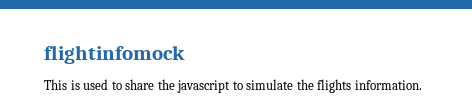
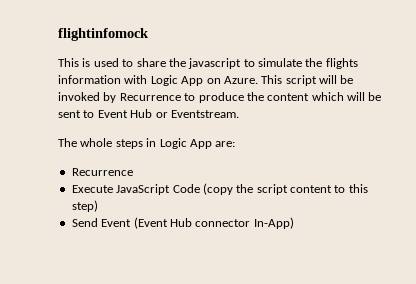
[354,80,422,90] information. -> [58,75,354,86] [58,92,382,103] [58,109,239,118] [58,138,236,149] [71,168,133,176] [71,183,368,195] [71,200,98,212] [71,217,294,229] information with Logic App on Azure. This script will be invoked by Recurrence to produce the content which will be sent to Event Hub or Eventstream. // The whole steps in Logic App are: // Recurrence // Execute JavaScript Code (copy the script content to this step) // Send Event (Event Hub connector In-App)

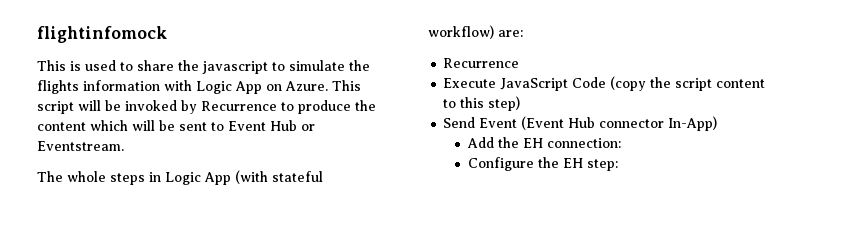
(212, 144) none -> [235,170,323,184] [428,25,494,39] (with stateful workflow)
(294, 223) none -> [466,137,621,148] [467,157,618,171] // Add the EH connection: // Configure the EH step:

